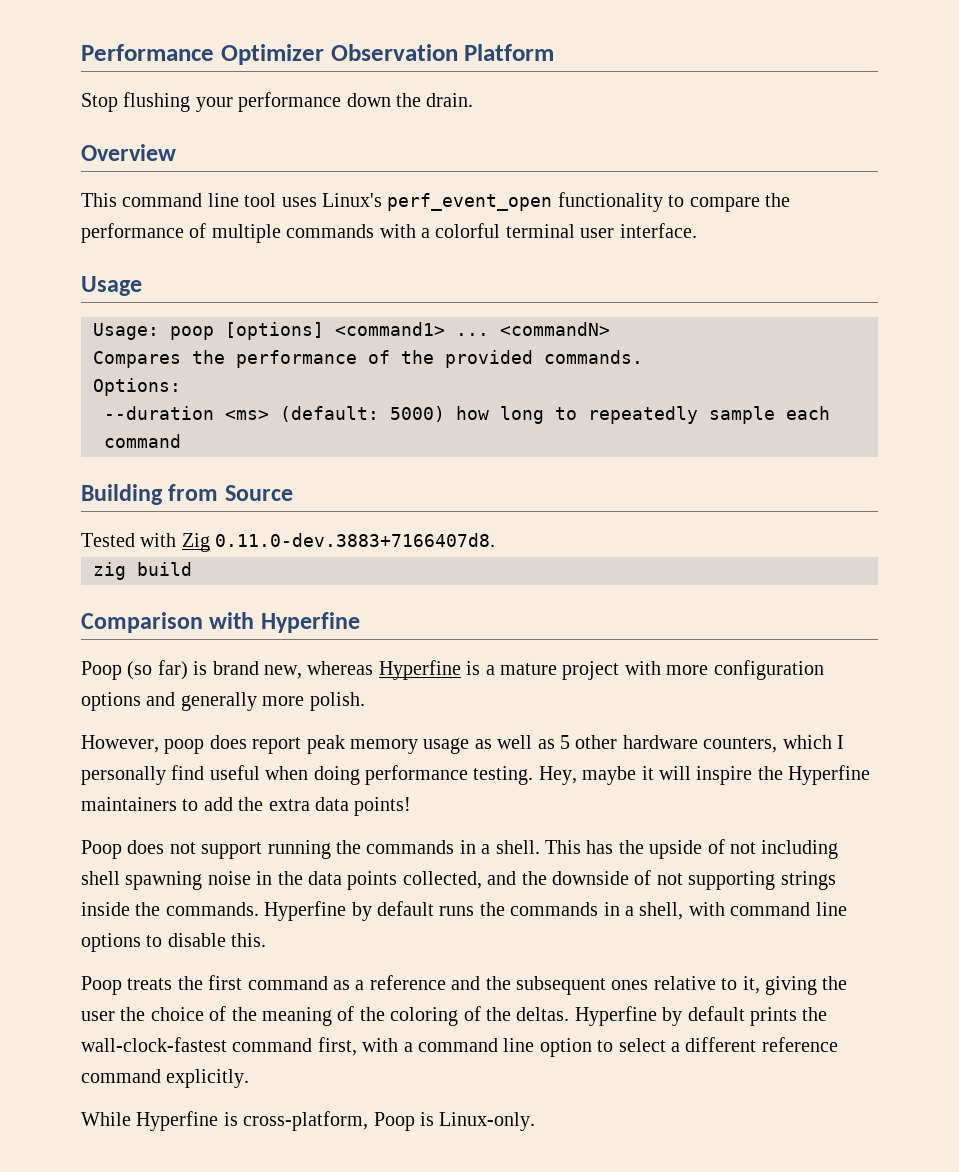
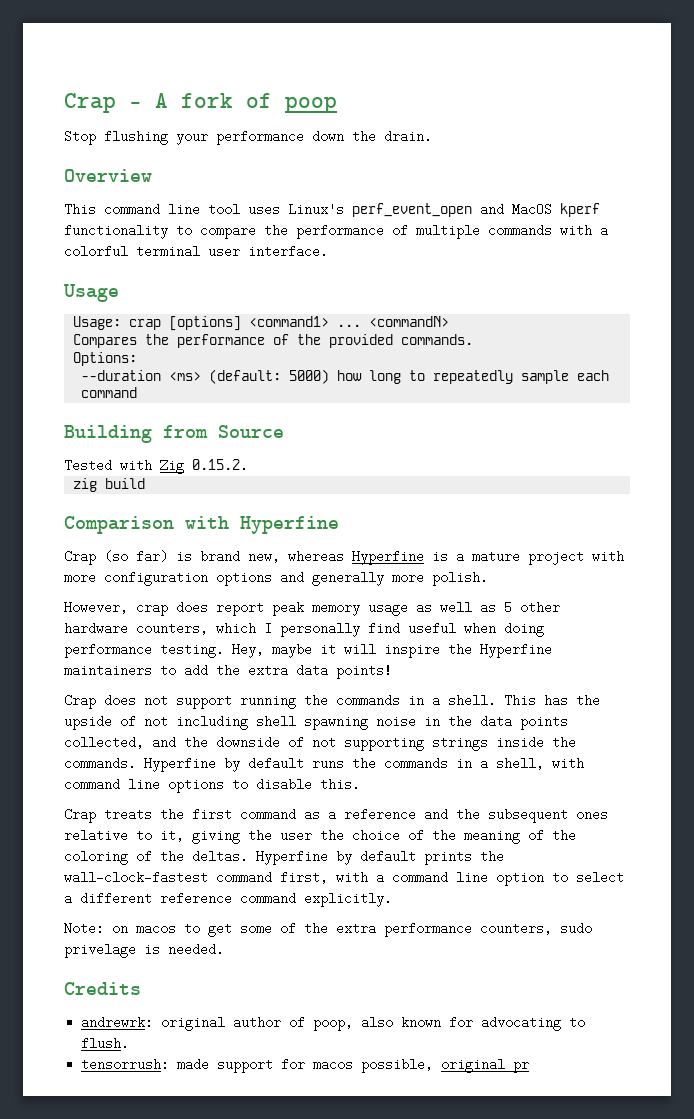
[81,44,555,65] Performance Optimizer Observation Platform -> [64,93,337,113] Crap - A fork of poop
(553, 202) none -> [480,203,600,217] and MacOS kperf
[170,326,214,340] poop -> [129,319,162,330] crap
[215,533,496,547] 0.11.0-dev.3883+7166407d8. -> [192,459,248,472] 0.15.2.
[81,661,122,680] Poop -> [64,550,96,565] Crap
[164,739,205,754] poop -> [136,601,168,616] crap
[81,840,122,859] Poop -> [64,694,96,709] Crap
[81,976,122,995] Poop -> [64,808,96,823] Crap
[81,1111,536,1131] While Hyperfine is cross-platform, Poop is Linux-only. -> [64,922,592,937] [64,943,224,958] [64,982,141,995] [81,1016,586,1031] [81,1037,130,1050] [81,1058,530,1073] Note: on macos to get some of the extra performance counters, sudo privelage is needed. // Credits // andrewrk: original author of poop, also known for advocating to flush. // tensorrush: made support for macos possible, original pr

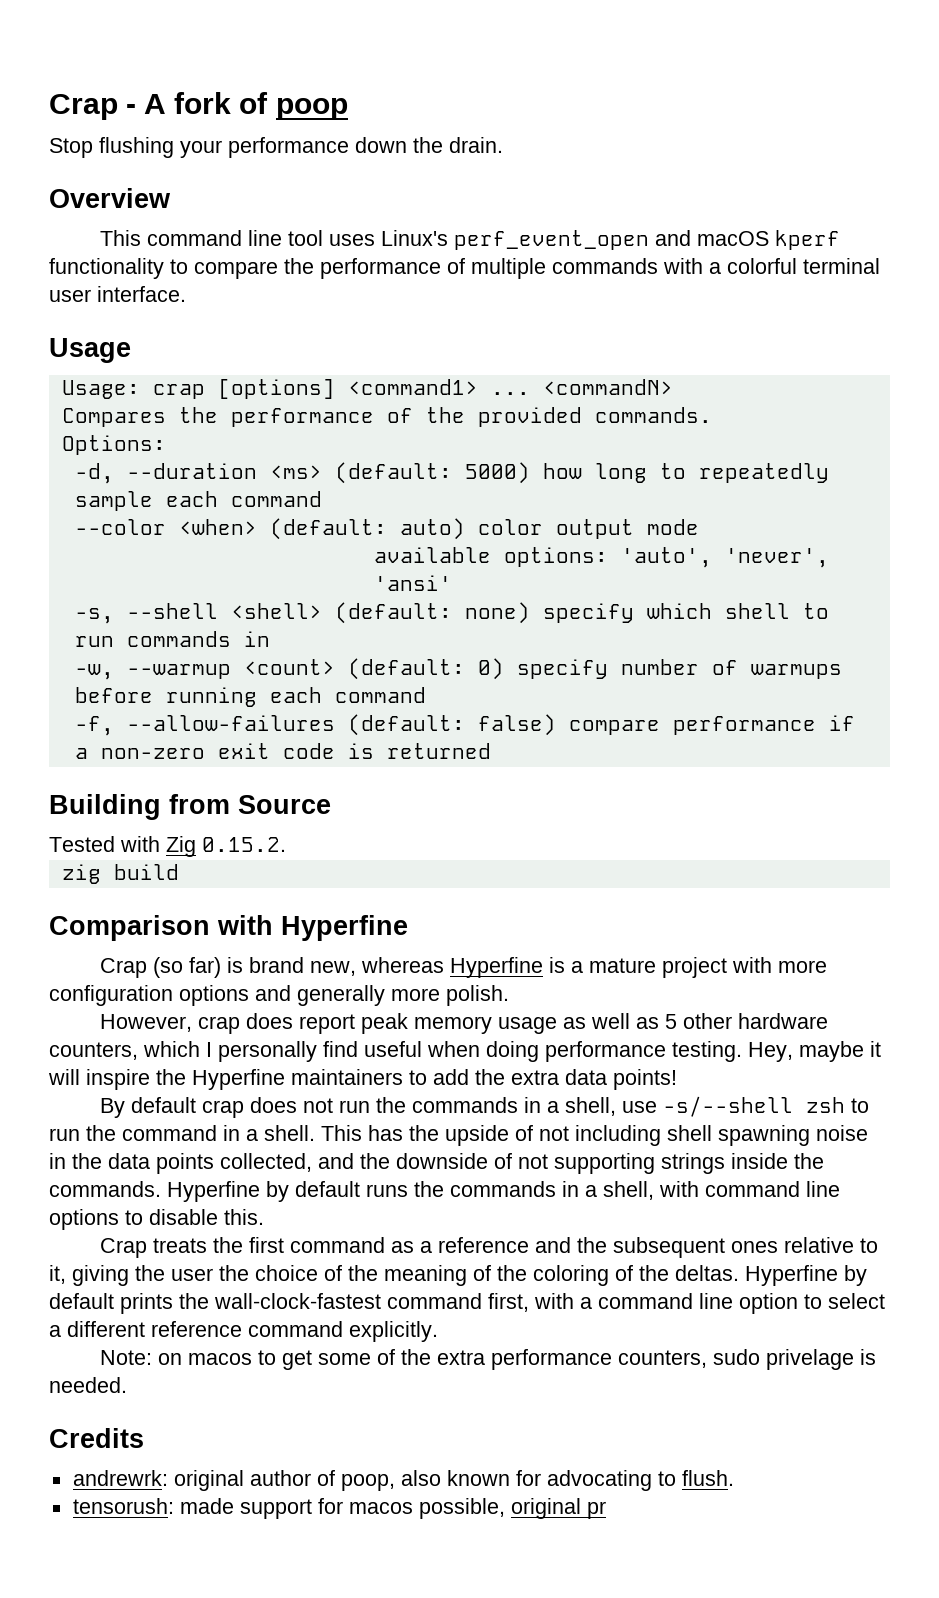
[512,203,552,216] MacOS -> [696,231,769,246] macOS
(138, 359) none -> [74,463,114,484] -d,
(138, 392) none -> [74,518,699,540] [373,547,829,568] [373,575,452,591] [74,602,829,624] [74,631,270,647] [74,658,842,680] [74,687,426,707] [74,714,855,736] [74,743,491,759] // --color <when> (default: auto) color output mode // available options: 'auto', 'never', 'ansi' // -s, --shell <shell> (default: none) specify which shell to run commands in // -w, --warmup <count> (default: 0) specify number of warmups before running each command // -f, --allow-failures (default: false) compare performance if a non-zero exit code is returned
[64,694,400,709] Crap does not support running the commands -> [99,1096,869,1118] [49,1125,217,1141] By default crap does not run the commands in a shell, use -s/--shell zsh to run the command
[81,1058,170,1071] tensorrush: -> [72,1498,174,1514] tensorush:

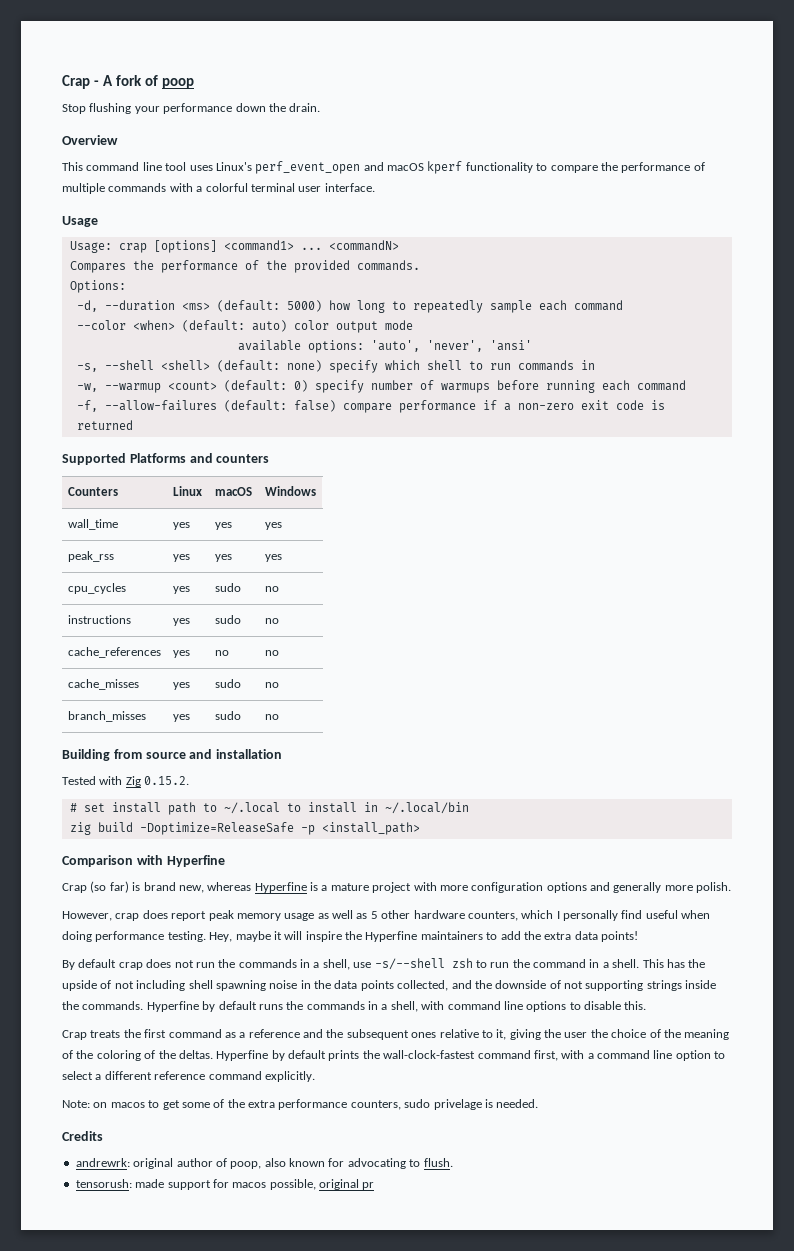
(491, 751) none -> [62,453,270,465] [67,487,118,496] [172,486,202,496] [214,487,252,496] [264,486,316,496] [67,519,118,530] [172,522,190,530] [214,522,232,530] [264,522,282,530] [67,551,114,562] [172,554,190,562] [214,554,232,562] [264,554,282,562] [67,583,126,594] [172,586,190,594] [214,583,241,592] [264,586,279,592] [67,615,131,624] [172,618,190,626] [214,615,241,624] [264,618,279,624] [67,647,161,658] [172,650,190,658] [214,650,229,656] [264,650,279,656] [67,679,139,690] [172,682,190,690] [214,679,241,688] [264,682,279,688] [67,711,146,722] [172,714,190,722] [214,711,241,720] [264,714,279,720] // Supported Platforms and counters // Counters | Linux | macOS | Windows // wall_time | yes | yes | yes // peak_rss | yes | yes | yes // cpu_cycles | yes | sudo | no // instructions | yes | sudo | no // cache_references | yes | no | no // cache_misses | yes | sudo | no // branch_misses | yes | sudo | no
[238,795,331,814] Source -> [145,749,283,759] source and installation
(286, 844) none -> [69,802,469,815] // # set install path to ~/.local to install in ~/.local/bin
(179, 872) none -> [139,822,420,835] -Doptimize=ReleaseSafe -p <install_path>

